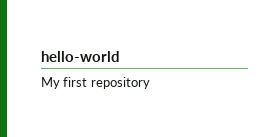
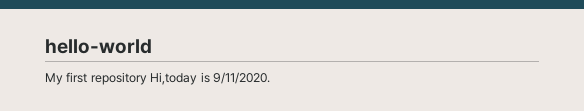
(150, 83) none -> [150,72,270,85] Hi,today is 9/11/2020.

